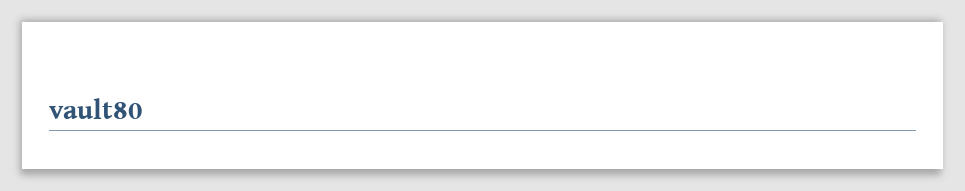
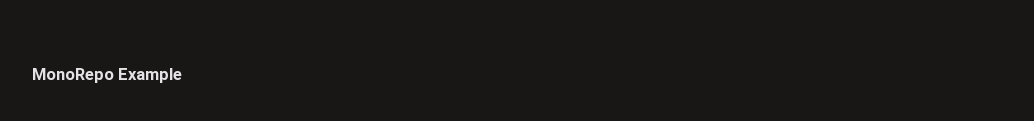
[49,98,143,119] vault80 -> [32,68,183,83] MonoRepo Example

